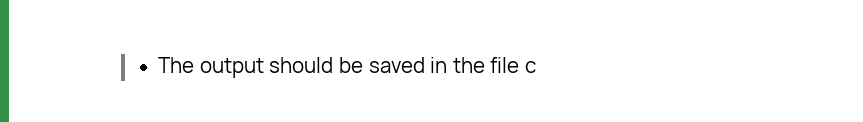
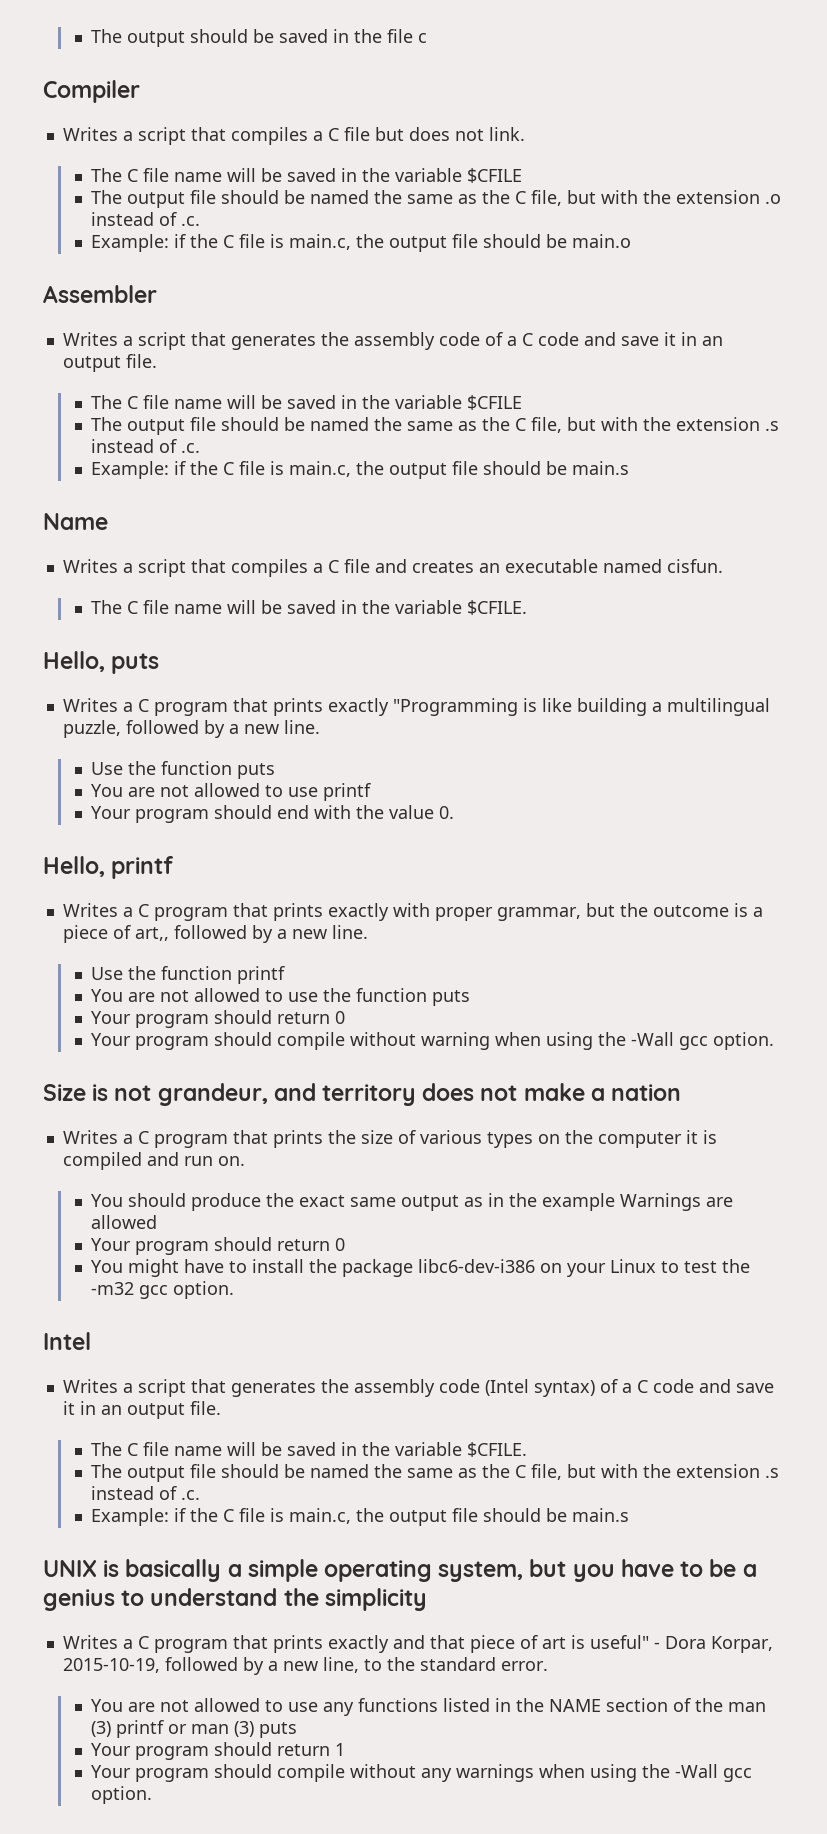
(536, 67) none -> [43,80,140,103] [62,127,525,145] [90,168,522,183] [90,190,781,208] [90,212,200,226] [90,234,631,252] [43,285,157,303] [62,332,723,350] [62,354,157,372] [90,395,522,410] [90,417,779,435] [90,439,200,453] [90,461,629,479] [43,513,108,530] [62,559,723,577] [90,600,527,615] [43,651,160,674] [62,698,770,716] [62,720,320,738] [90,761,275,779] [90,783,371,801] [90,805,454,823] [43,856,174,879] [62,903,763,921] [62,925,368,943] [90,966,285,984] [90,988,470,1006] [90,1010,345,1028] [90,1032,774,1050] [43,1083,682,1106] [62,1130,717,1148] [62,1152,245,1170] [90,1193,733,1211] [90,1215,157,1229] [90,1237,345,1255] [90,1259,750,1277] [90,1281,234,1299] [43,1332,91,1350] [62,1379,774,1397] [62,1401,221,1419] [90,1442,527,1457] [90,1464,779,1482] [90,1486,200,1500] [90,1508,629,1526] [43,1559,757,1582] [43,1588,427,1611] [62,1635,773,1653] [62,1657,548,1675] [90,1698,766,1716] [90,1720,297,1738] [90,1742,345,1760] [90,1764,752,1782] [90,1786,152,1804] // Compiler // Writes a script that compiles a C file but does not link. // The C file name will be saved in the variable $CFILE // The output file should be named the same as the C file, but with the extension .o instead of .c. // Example: if the C file is main.c, the output file should be main.o // Assembler // Writes a script that generates the assembly code of a C code and save it in an output file. // The C file name will be saved in the variable $CFILE // The output file should be named the same as the C file, but with the extension .s instead of .c. // Example: if the C file is main.c, the output file should be main.s // Name // Writes a script that compiles a C file and creates an executable named cisfun. // The C file name will be saved in the variable $CFILE. // Hello, puts // Writes a C program that prints exactly "Programming is like building a multilingual puzzle, followed by a new line. // Use the function puts // You are not allowed to use printf // Your program should end with the value 0. // Hello, printf // Writes a C program that prints exactly with proper grammar, but the outcome is a piece of art,, followed by a new line. // Use the function printf // You are not allowed to use the function puts // Your program should return 0 // Your program should compile without warning when using the -Wall gcc option. // Size is not grandeur, and territory does not make a nation // Writes a C program that prints the size of various types on the computer it is compiled and run on. // You should produce the exact same output as in the example Warnings are allowed // Your program should return 0 // You might have to install the package libc6-dev-i386 on your Linux to test the -m32 gcc option. // Intel // Writes a script that generates the assembly code (Intel syntax) of a C code and save it in an output file. // The C file name will be saved in the variable $CFILE. // The output file should be named the same as the C file, but with the extension .s instead of .c. // Example: if the C file is main.c, the output file should be main.s // UNIX is basically a simple operating system, but you have to be a genius to understand the simplicity // Writes a C program that prints exactly and that piece of art is useful" - Dora Korpar, 2015-10-19, followed by a new line, to the standard error. // You are not allowed to use any functions listed in the NAME section of the man (3) printf or man (3) puts // Your program should return 1 // Your program should compile without any warnings when using the -Wall gcc option.

